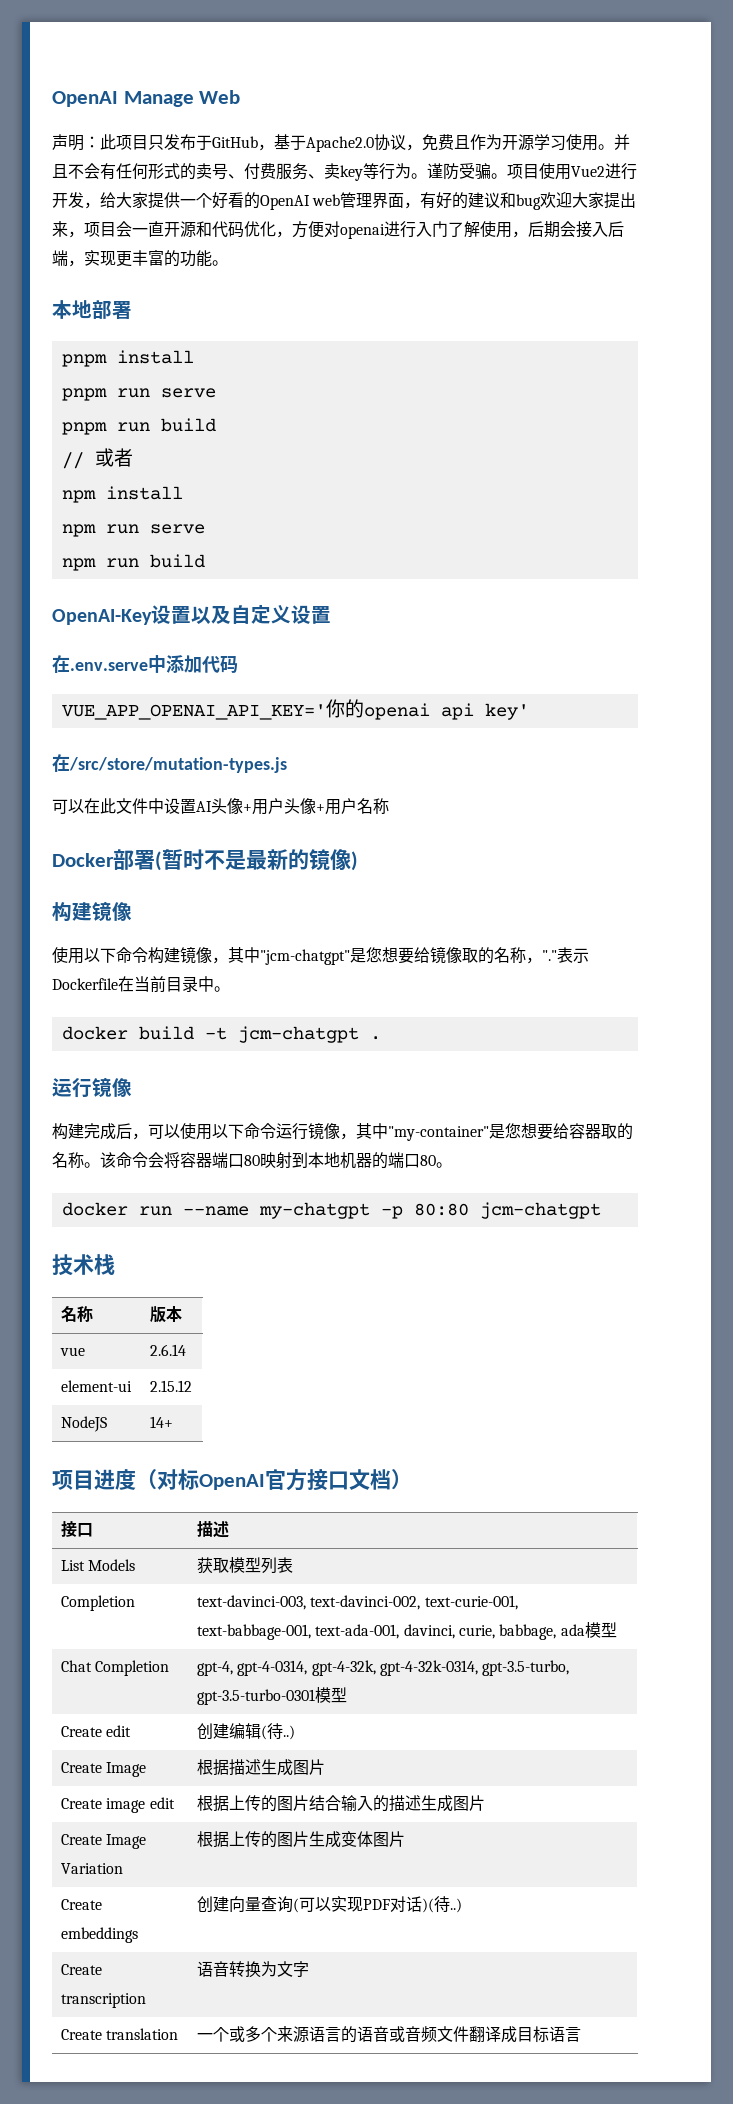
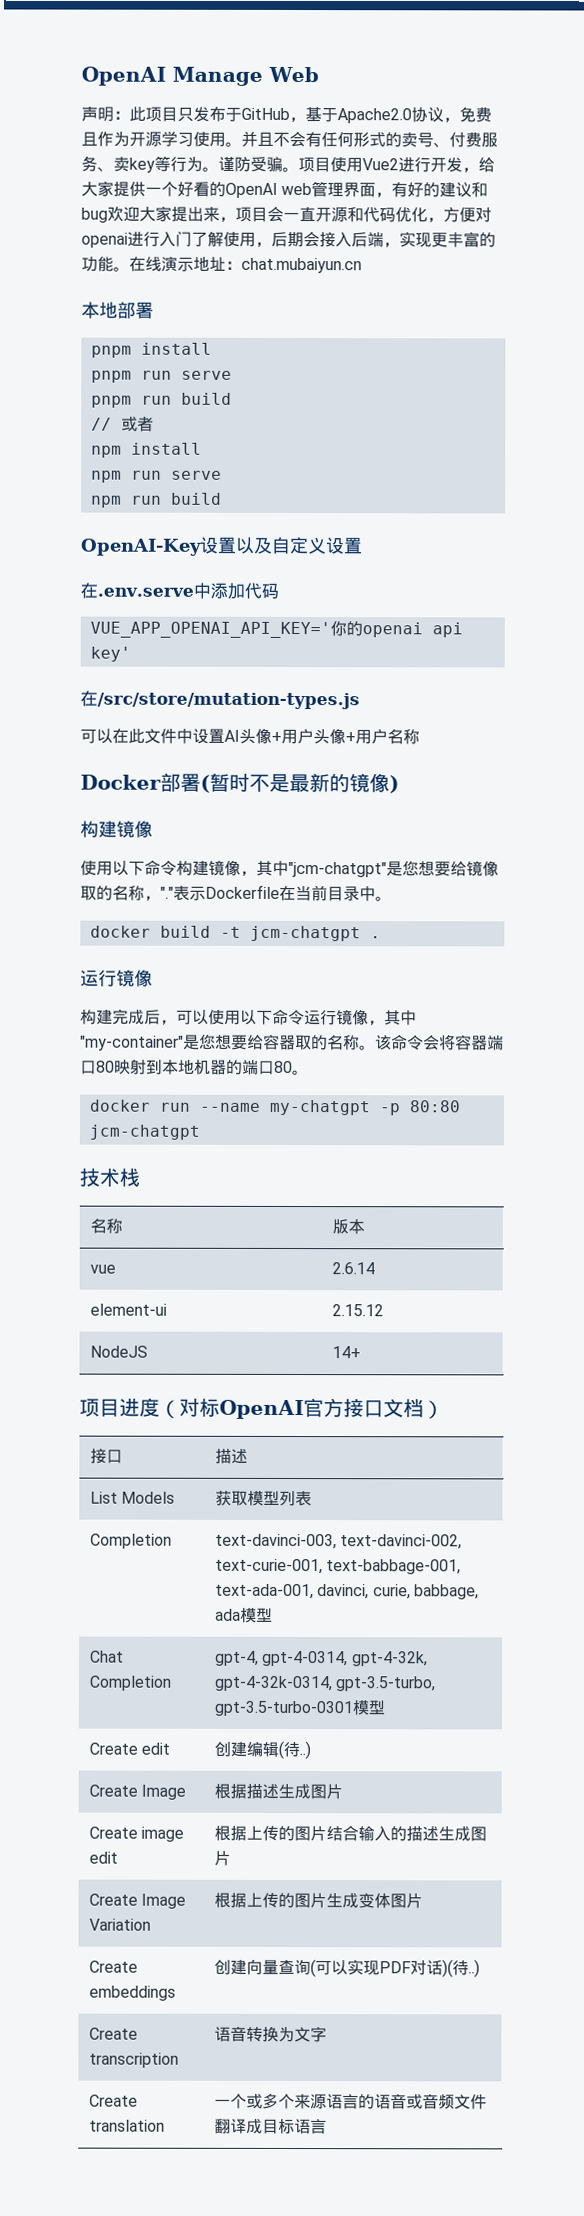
(228, 263) none -> [129,256,362,274] 在线演示地址：chat.mubaiyun.cn

